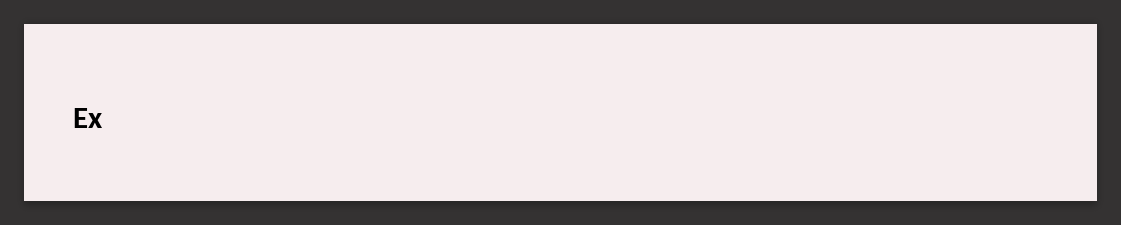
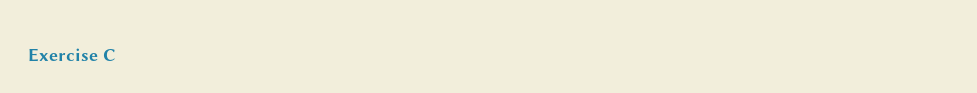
[73,108,102,128] Ex -> [28,48,116,62] Exercise C

